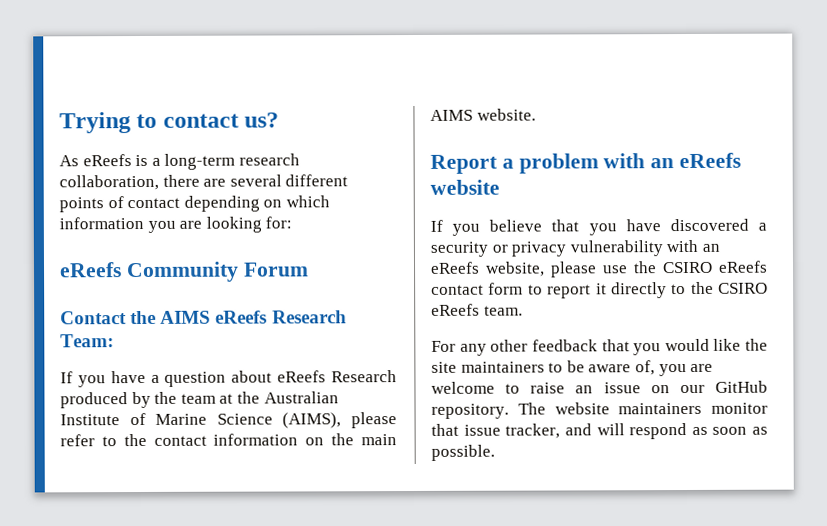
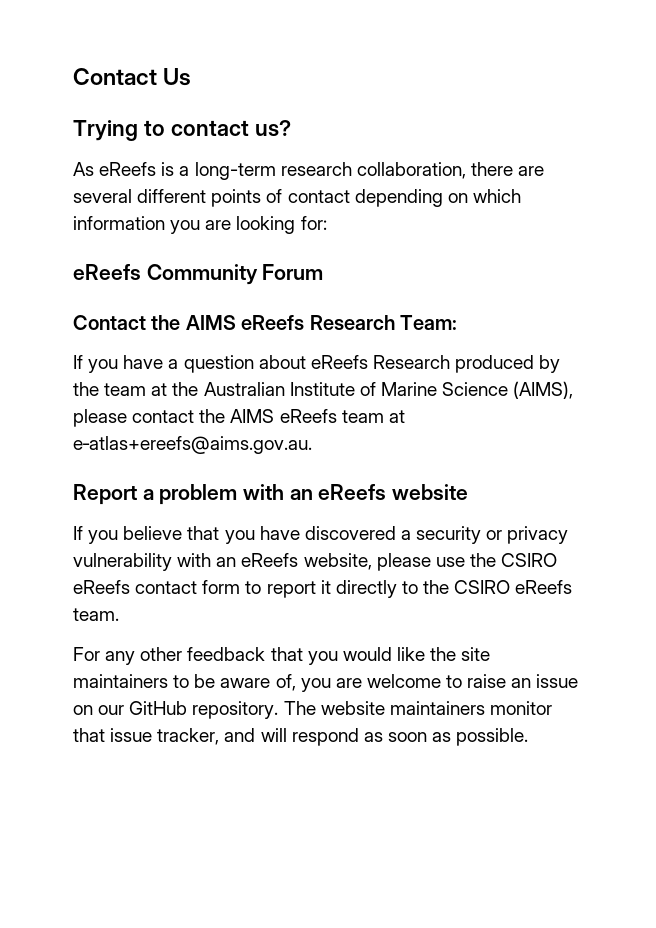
(59, 123) none -> [73,68,192,86] Contact Us //
[60,433,397,447] [430,108,536,121] refer to the contact information on the main AIMS website. -> [132,409,405,423] [73,436,312,454] contact the AIMS eReefs team at e‑atlas+ereefs@aims.gov.au.

